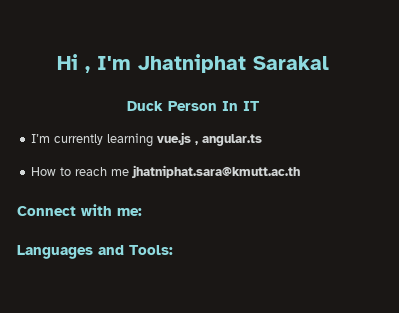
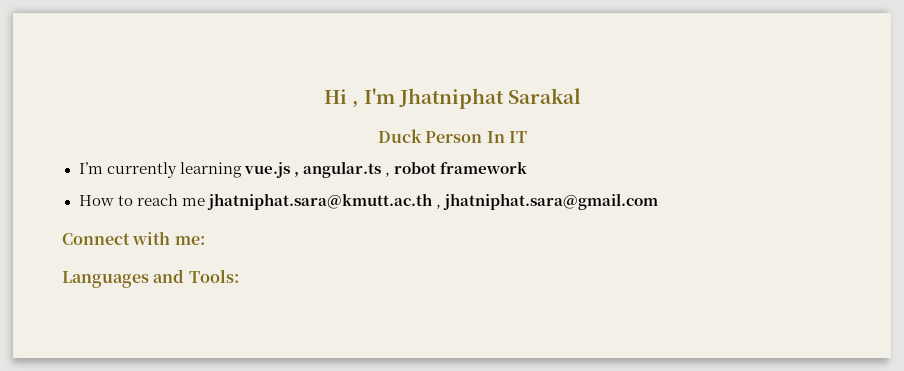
(263, 140) none -> [384,161,527,177] , robot framework
(301, 171) none -> [435,193,658,210] , jhatniphat.sara@gmail.com

